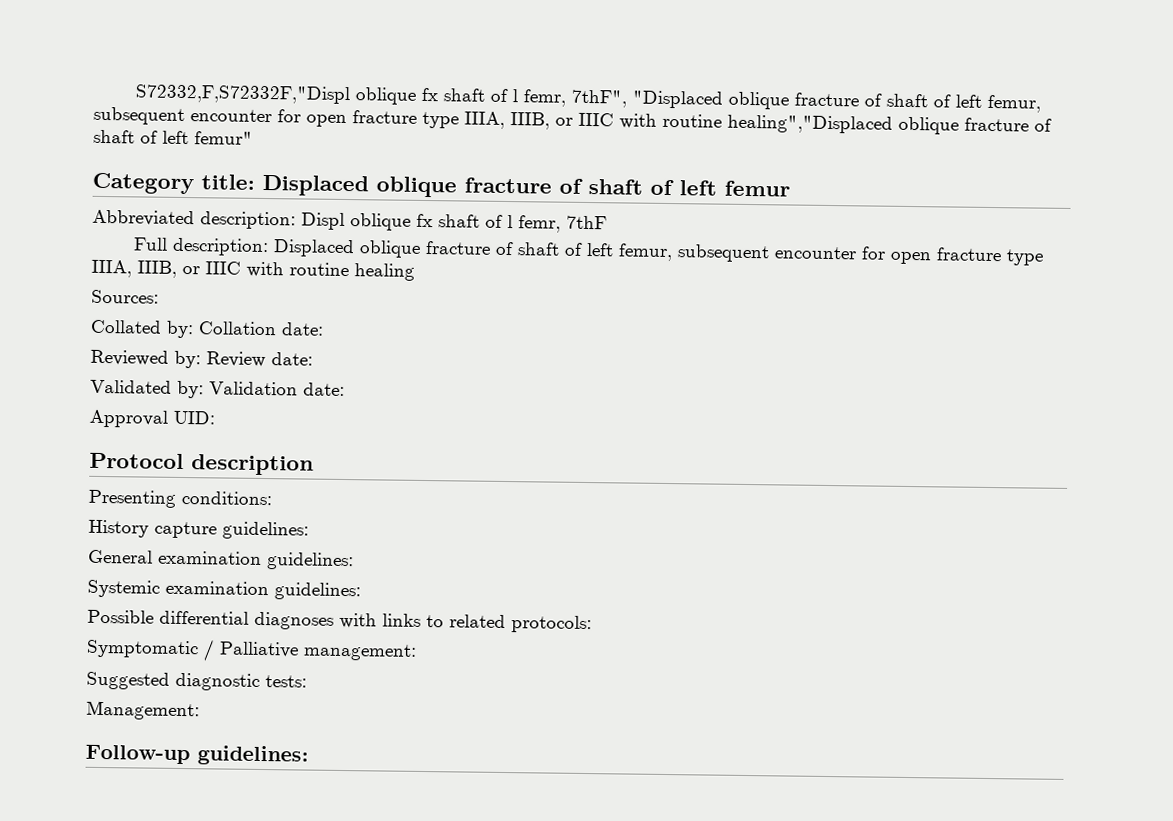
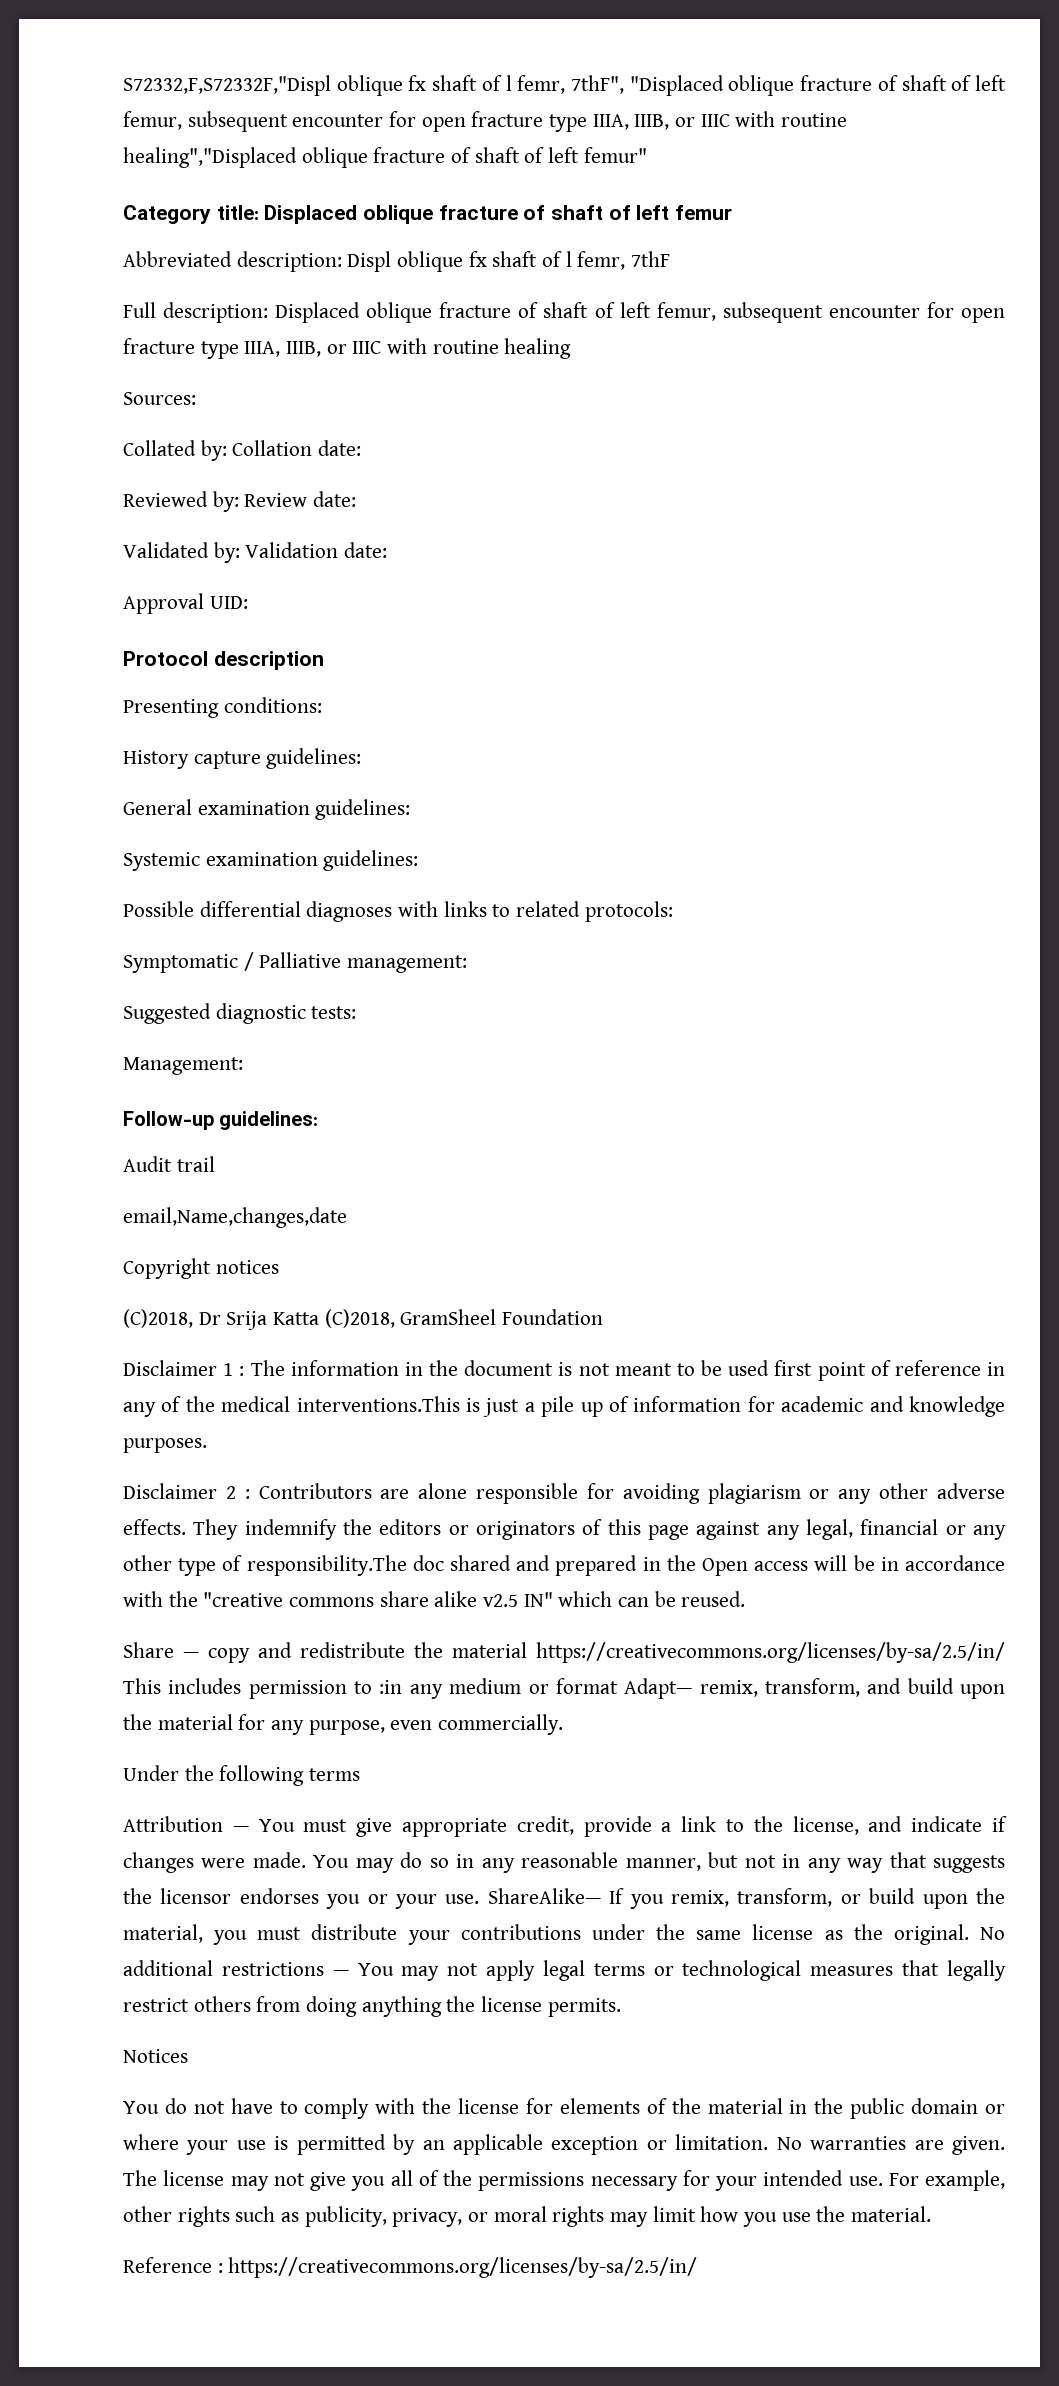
(309, 755) none -> [123,1156,215,1172] [123,1207,347,1228] [123,1258,279,1279] [123,1309,604,1330] [123,1360,1005,1381] [123,1396,1005,1417] [123,1438,207,1453] [123,1483,1005,1504] [123,1519,1007,1540] [123,1555,1006,1576] [123,1591,746,1607] [123,1642,1005,1663] [123,1678,1005,1699] [123,1714,564,1735] [123,1765,361,1786] [123,1816,1007,1837] [123,1852,1006,1873] [123,1888,1005,1909] [123,1924,1006,1945] [123,1960,1006,1981] [123,1996,621,2017] [123,2049,188,2063] [123,2098,1006,2119] [123,2134,1006,2155] [123,2170,1005,2191] [123,2206,932,2227] [123,2257,698,2278] // Audit trail // email,Name,changes,date // Copyright notices // (C)2018, Dr Srija Katta (C)2018, GramSheel Foundation // Disclaimer 1 : The information in the document is not meant to be used first point of reference in any of the medical interventions.This is just a pile up of information for academic and knowledge purposes. // Disclaimer 2 : Contributors are alone responsible for avoiding plagiarism or any other adverse effects. They indemnify the editors or originators of this page against any legal, financial or any other type of responsibility.The doc shared and prepared in the Open access will be in accordance with the "creative commons share alike v2.5 IN" which can be reused. // Share — copy and redistribute the material https://creativecommons.org/licenses/by-sa/2.5/in/ This includes permission to :in any medium or format Adapt— remix, transform, and build upon the material for any purpose, even commercially. // Under the following terms // Attribution — You must give appropriate credit, provide a link to the license, and indicate if changes were made. You may do so in any reasonable manner, but not in any way that suggests the licensor endorses you or your use. ShareAlike— If you remix, transform, or build upon the material, you must distribute your contributions under the same license as the original. No additional restrictions — You may not apply legal terms or technological measures that legally restrict others from doing anything the license permits. // Notices // You do not have to comply with the license for elements of the material in the public domain or where your use is permitted by an applicable exception or limitation. No warranties are given. The license may not give you all of the permissions necessary for your intended use. For example, other rights such as publicity, privacy, or moral rights may limit how you use the material. // Reference : https://creativecommons.org/licenses/by-sa/2.5/in/

